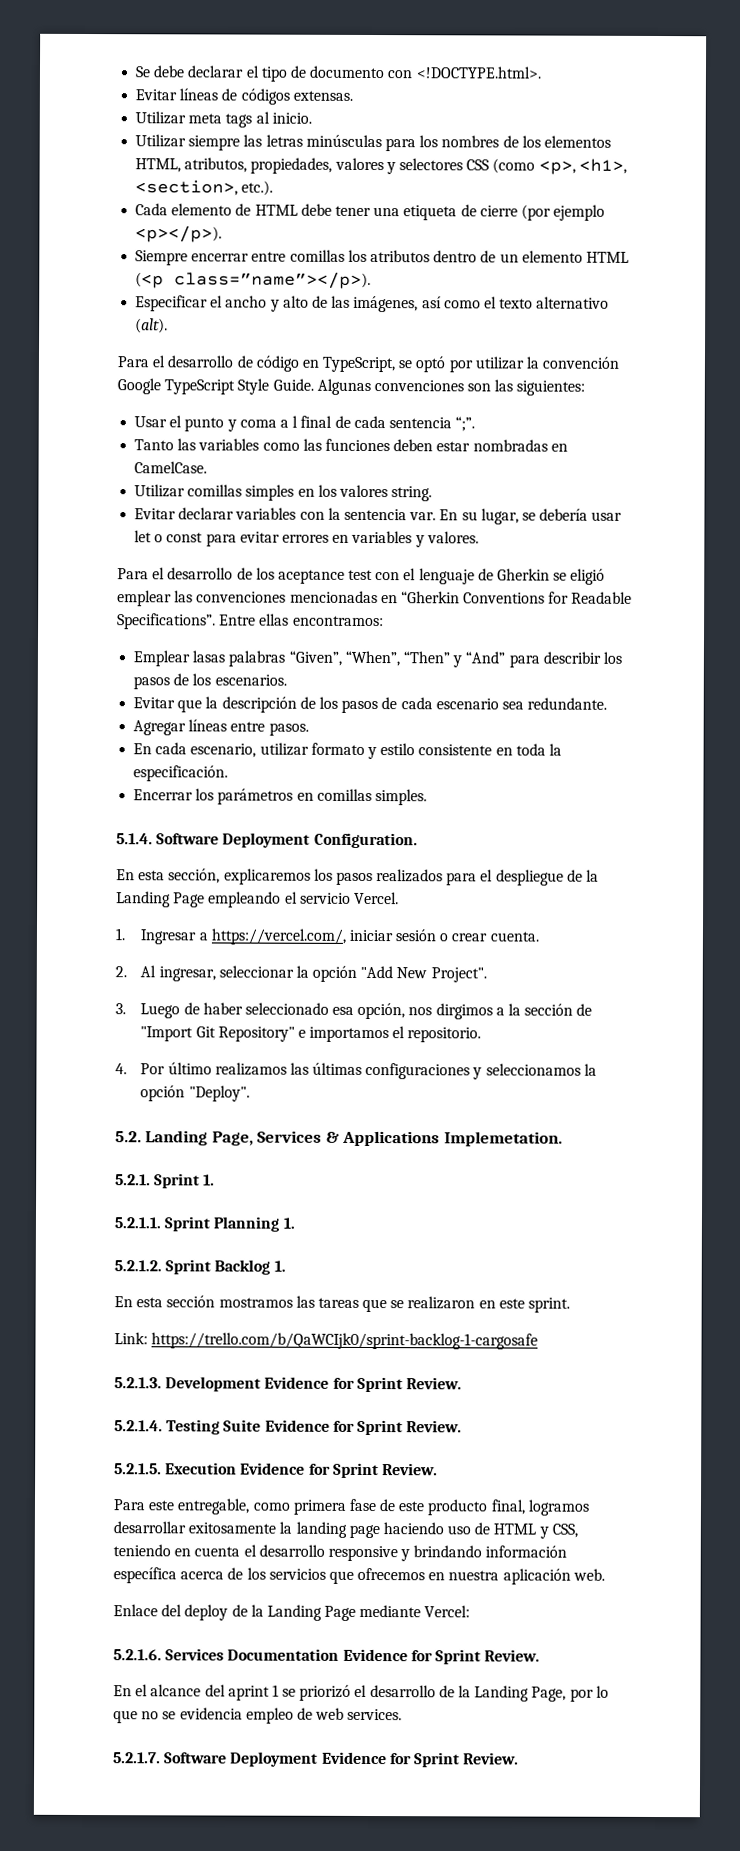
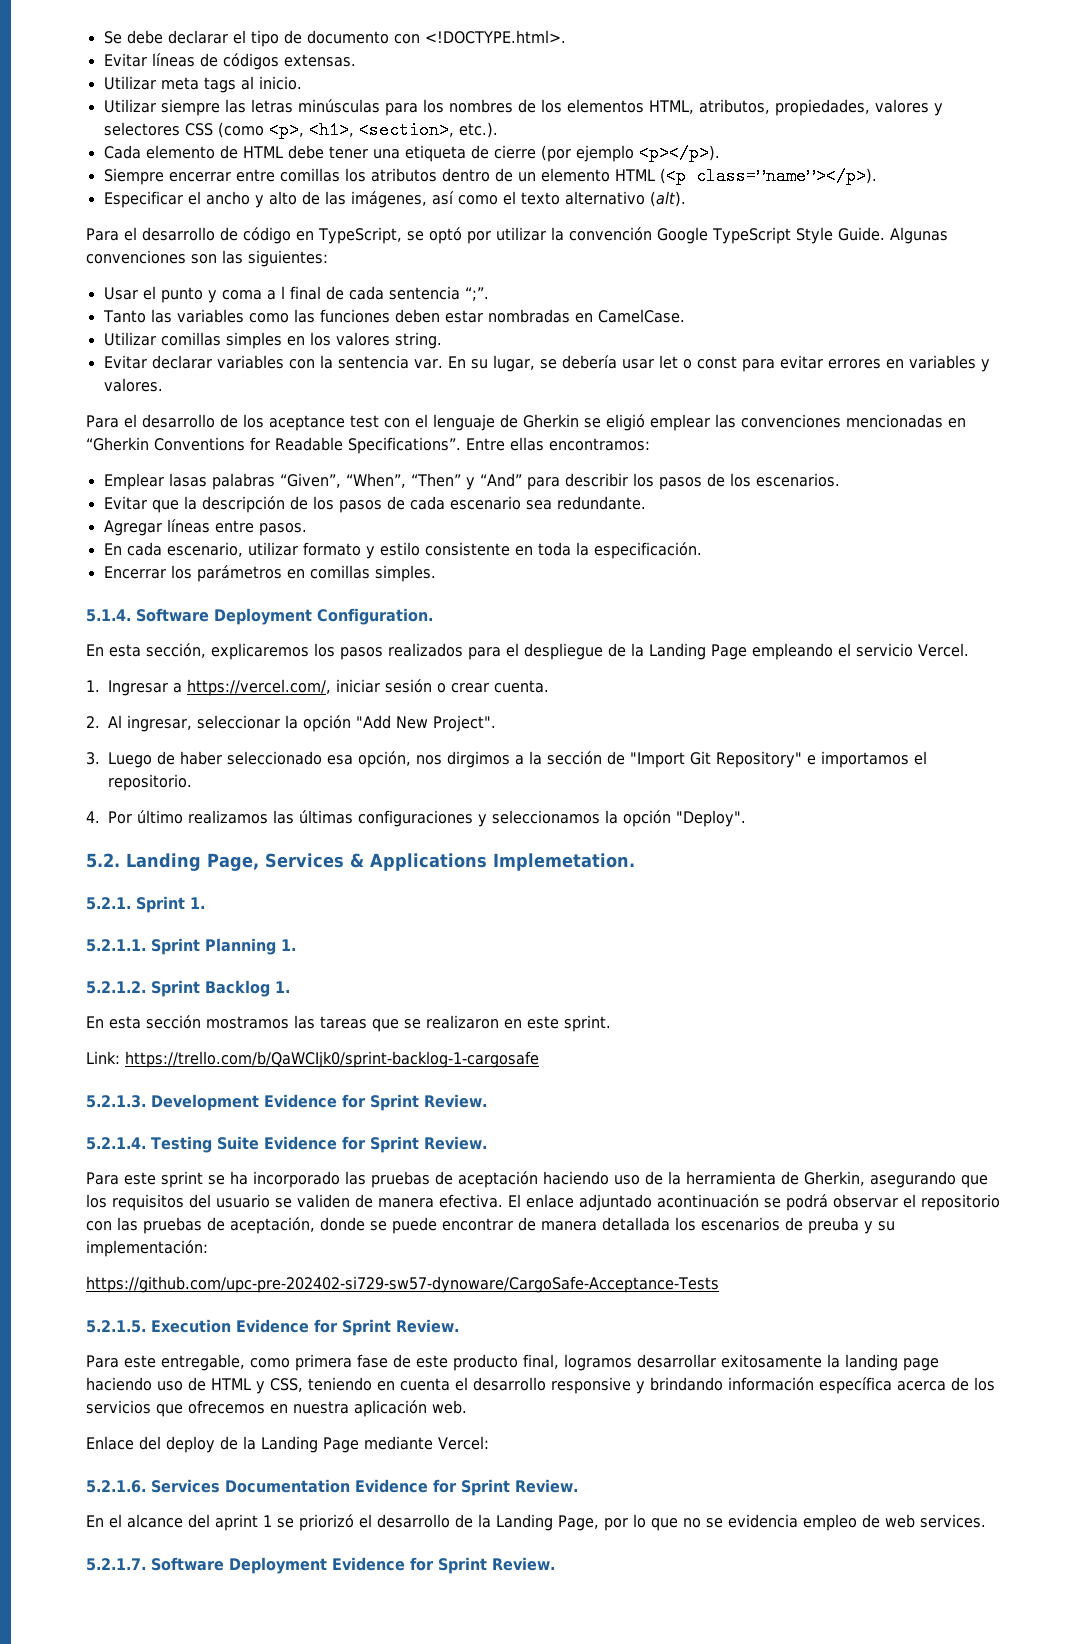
(463, 1426) none -> [86,1171,988,1188] [86,1194,1000,1211] [86,1217,895,1234] [86,1240,208,1257] [86,1276,719,1293] // Para este sprint se ha incorporado las pruebas de aceptación haciendo uso de la herramienta de Gherkin, asegurando que los requisitos del usuario se validen de manera efectiva. El enlace adjuntado acontinuación se podrá observar el repositorio con las pruebas de aceptación, donde se puede encontrar de manera detallada los escenarios de preuba y su implementación: // https://github.com/upc-pre-202402-si729-sw57-dynoware/CargoSafe-Acceptance-Tests

